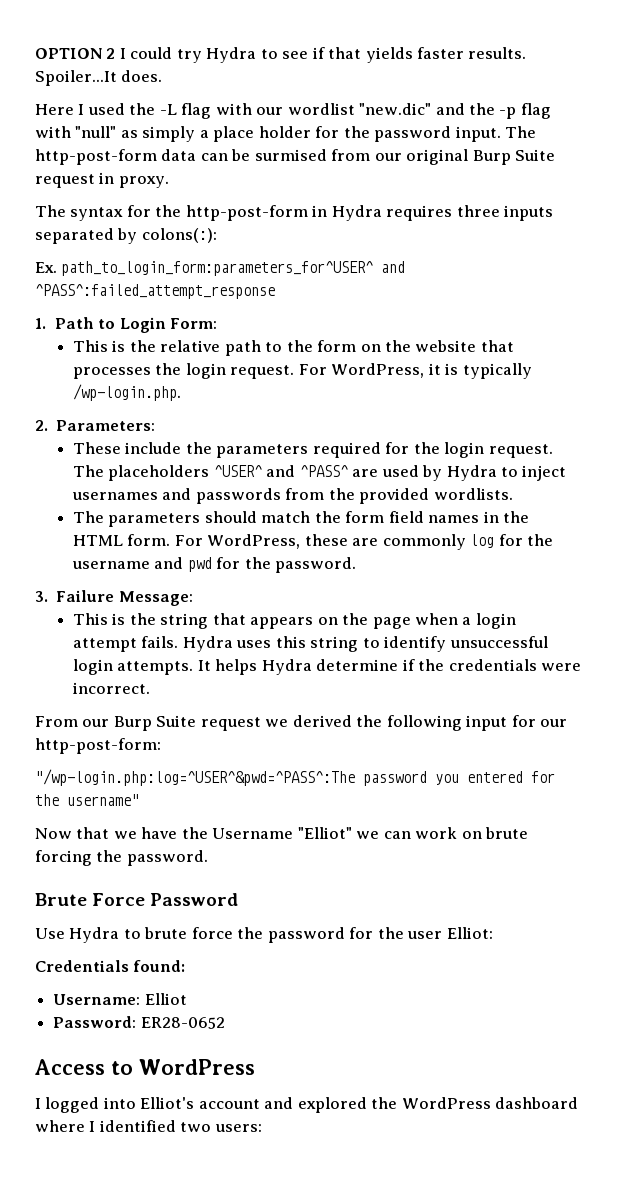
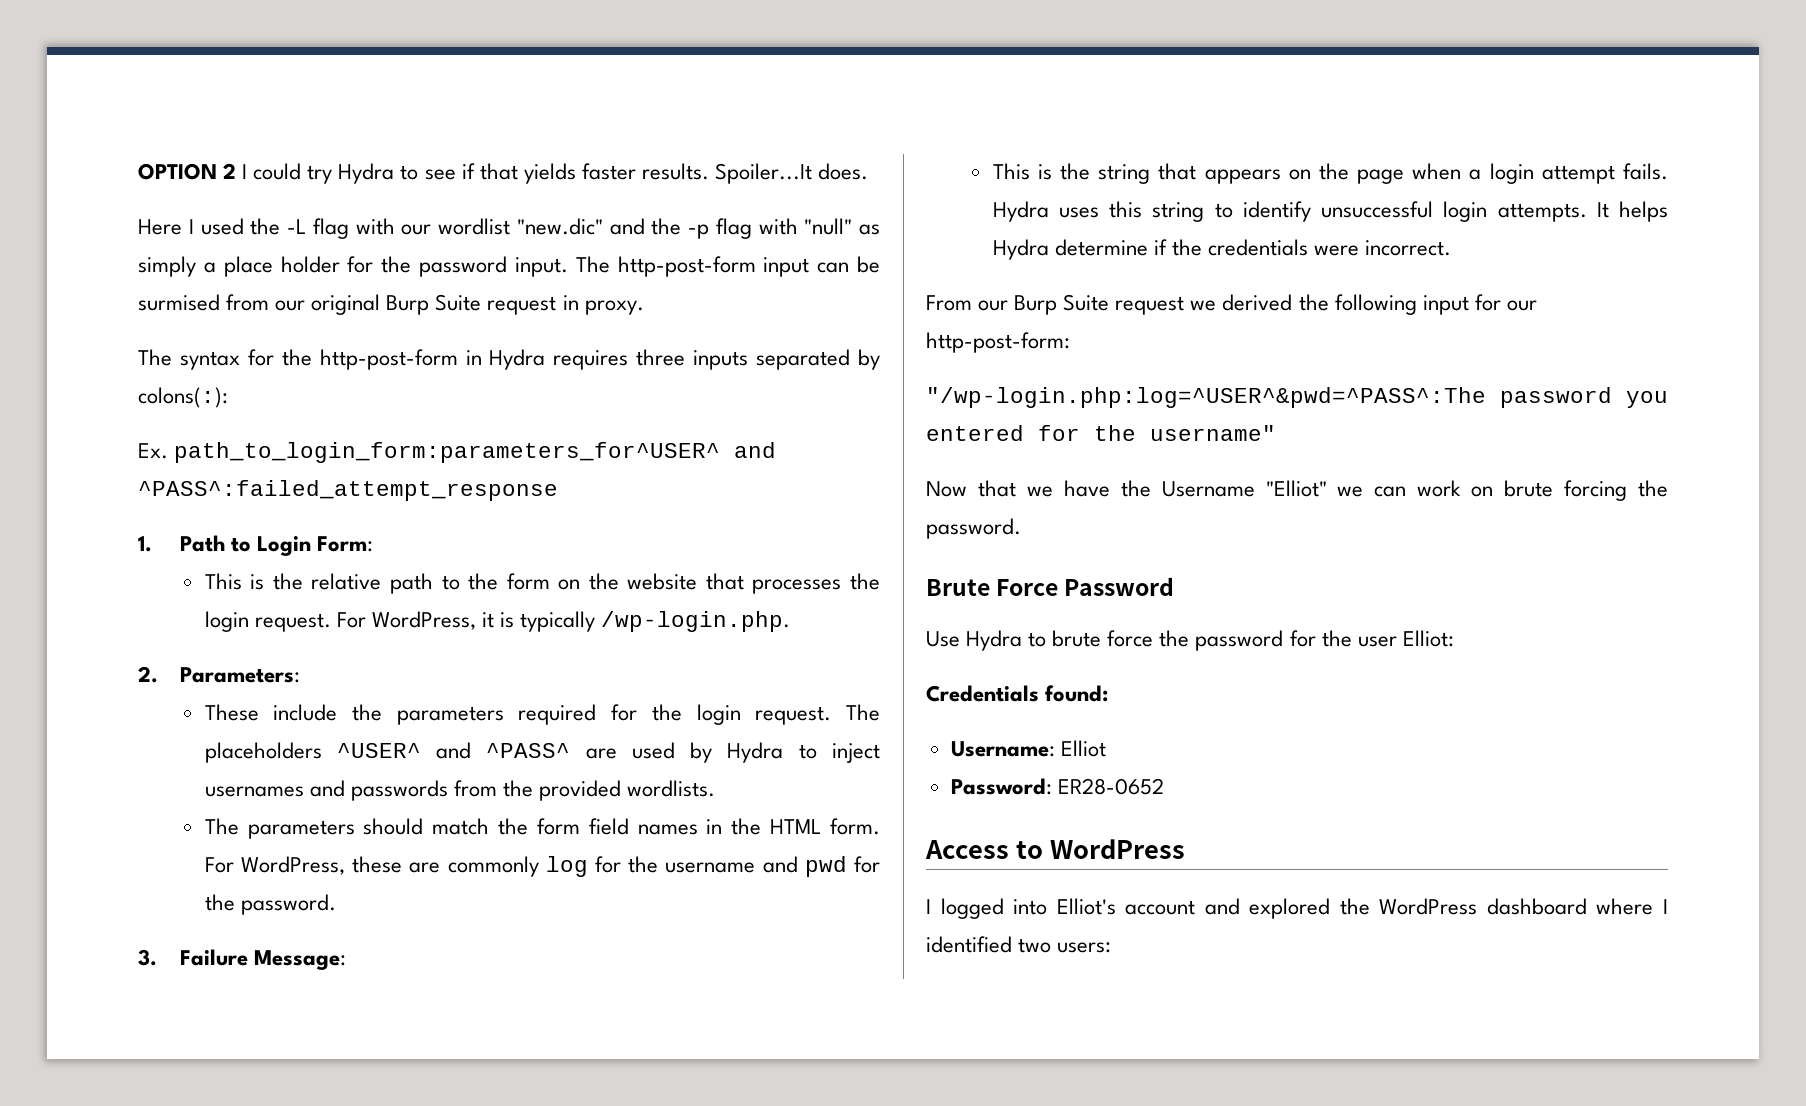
[161,149,197,161] data -> [763,257,810,277] input

